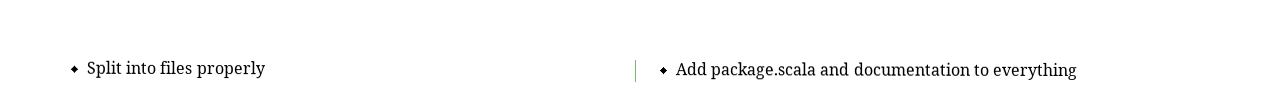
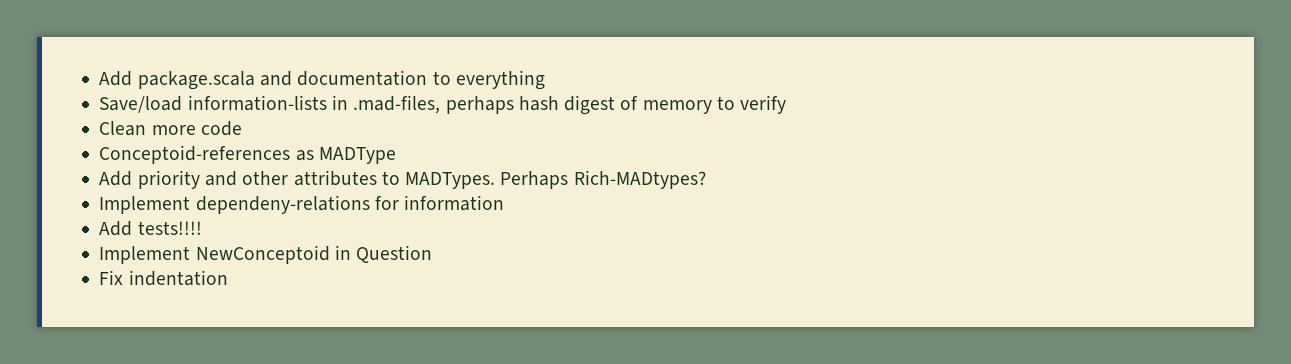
[85,60,266,79] Split into files properly // -> (99, 78) none
(1078, 71) none -> [99,95,787,115] [99,121,242,136] [99,145,396,164] [99,170,706,189] [99,195,505,214] [99,221,202,236] [99,245,433,264] [99,270,228,286] // Save/load information-lists in .mad-files, perhaps hash digest of memory to verify // Clean more code // Conceptoid-references as MADType // Add priority and other attributes to MADTypes. Perhaps Rich-MADtypes? // Implement dependeny-relations for information // Add tests!!!! // Implement NewConceptoid in Question // Fix indentation

